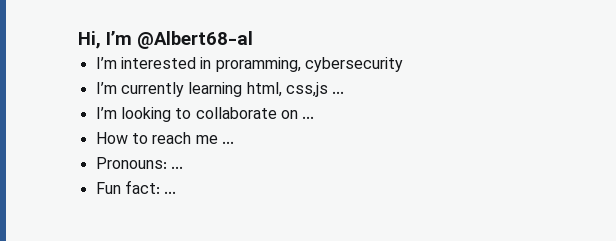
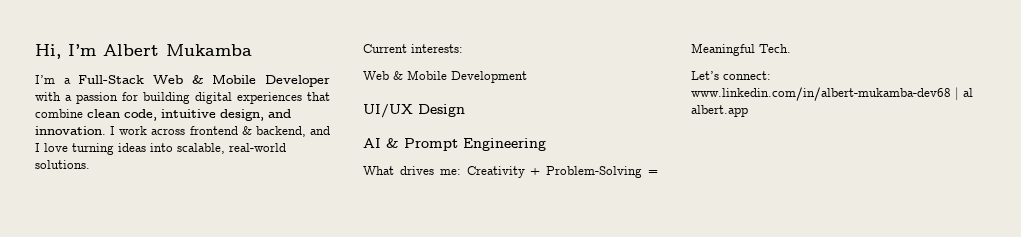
[137,31,253,49] [95,57,403,72] [95,82,345,97] [95,107,315,122] [95,132,234,144] [95,157,183,169] [95,180,177,194] @Albert68-al // I’m interested in proramming, cybersecurity // I’m currently learning html, css,js ... // I’m looking to collaborate on ... // How to reach me ... // Pronouns: ... // Fun fact: ... -> [103,44,252,56] [35,74,330,87] [35,92,330,104] [35,109,291,121] [35,126,330,137] [35,143,286,155] [35,160,90,169] [363,44,463,53] [363,70,527,83] [363,104,465,118] [363,138,546,151] [363,166,658,178] [691,43,791,56] [691,71,771,80] [691,87,973,101] [691,105,748,117] Albert Mukamba // I’m a Full-Stack Web & Mobile Developer with a passion for building digital experiences that combine clean code, intuitive design, and innovation. I work across frontend & backend, and I love turning ideas into scalable, real-world solutions. // Current interests: // Web & Mobile Development // UI/UX Design // AI & Prompt Engineering // What drives me: Creativity + Problem-Solving = Meaningful Tech. // Let’s connect: www.linkedin.com/in/albert-mukamba-dev68 | al albert.app

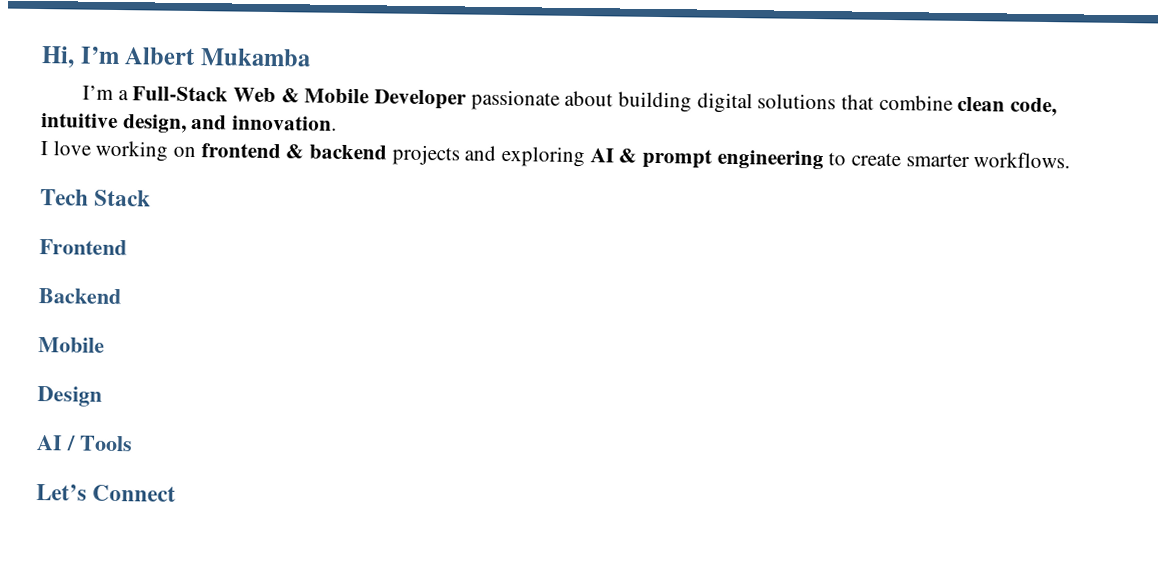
[35,92,138,104] with a passion for -> [470,89,614,111] passionate about
[237,92,302,104] experiences -> [757,93,837,110] solutions
[110,126,330,137] [35,143,286,155] [35,160,90,169] [363,44,463,53] [363,70,527,83] [363,104,413,118] I work across frontend & backend, and I love turning ideas into scalable, real-world solutions. // Current interests: // Web & Mobile Development // UI/UX -> [40,140,1071,170] [40,189,152,207] [39,239,127,256] [38,288,122,305] [38,337,105,353] // I love working on frontend & backend projects and exploring AI & prompt engineering to create smarter workflows. // Tech Stack // Frontend // Backend // Mobile //
[386,138,546,151] [363,166,658,178] [691,43,791,56] [691,71,771,80] [691,87,973,101] [691,105,748,117] & Prompt Engineering // What drives me: Creativity + Problem-Solving = Meaningful Tech. // Let’s connect: www.linkedin.com/in/albert-mukamba-dev68 | al albert.app -> [66,435,133,452] [36,484,177,502] / Tools // Let’s Connect

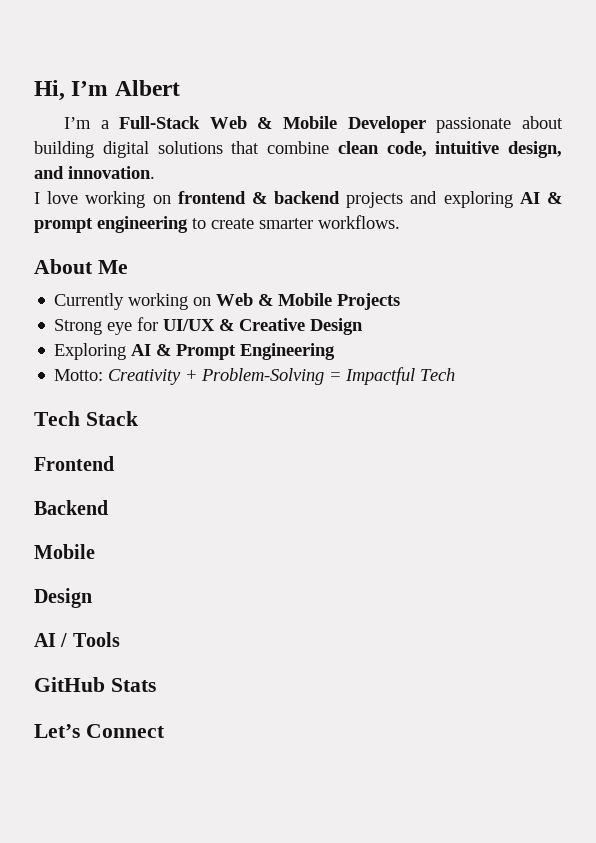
[199,48,311,67] Mukamba -> (180, 88) none
(1071, 160) none -> [34,259,128,274] [54,293,401,310] [54,317,364,335] [54,343,336,360] [54,367,456,385] // About Me // Currently working on Web & Mobile Projects // Strong eye for UI/UX & Creative Design // Exploring AI & Prompt Engineering // Motto: Creativity + Problem-Solving = Impactful Tech
(133, 443) none -> [34,677,156,692] // GitHub Stats

